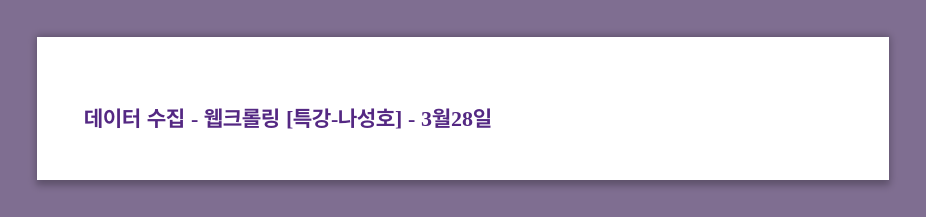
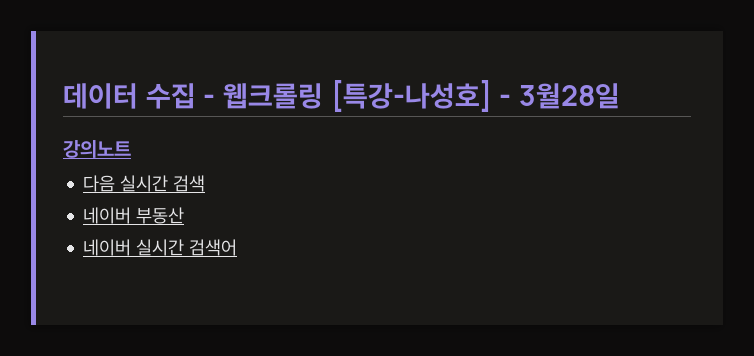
(492, 118) none -> [63,140,131,158] [83,175,206,192] [83,207,185,224] [83,239,238,256] // 강의노트 // 다음 실시간 검색 // 네이버 부동산 // 네이버 실시간 검색어

